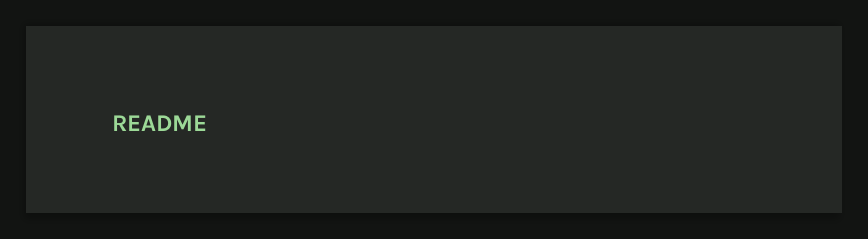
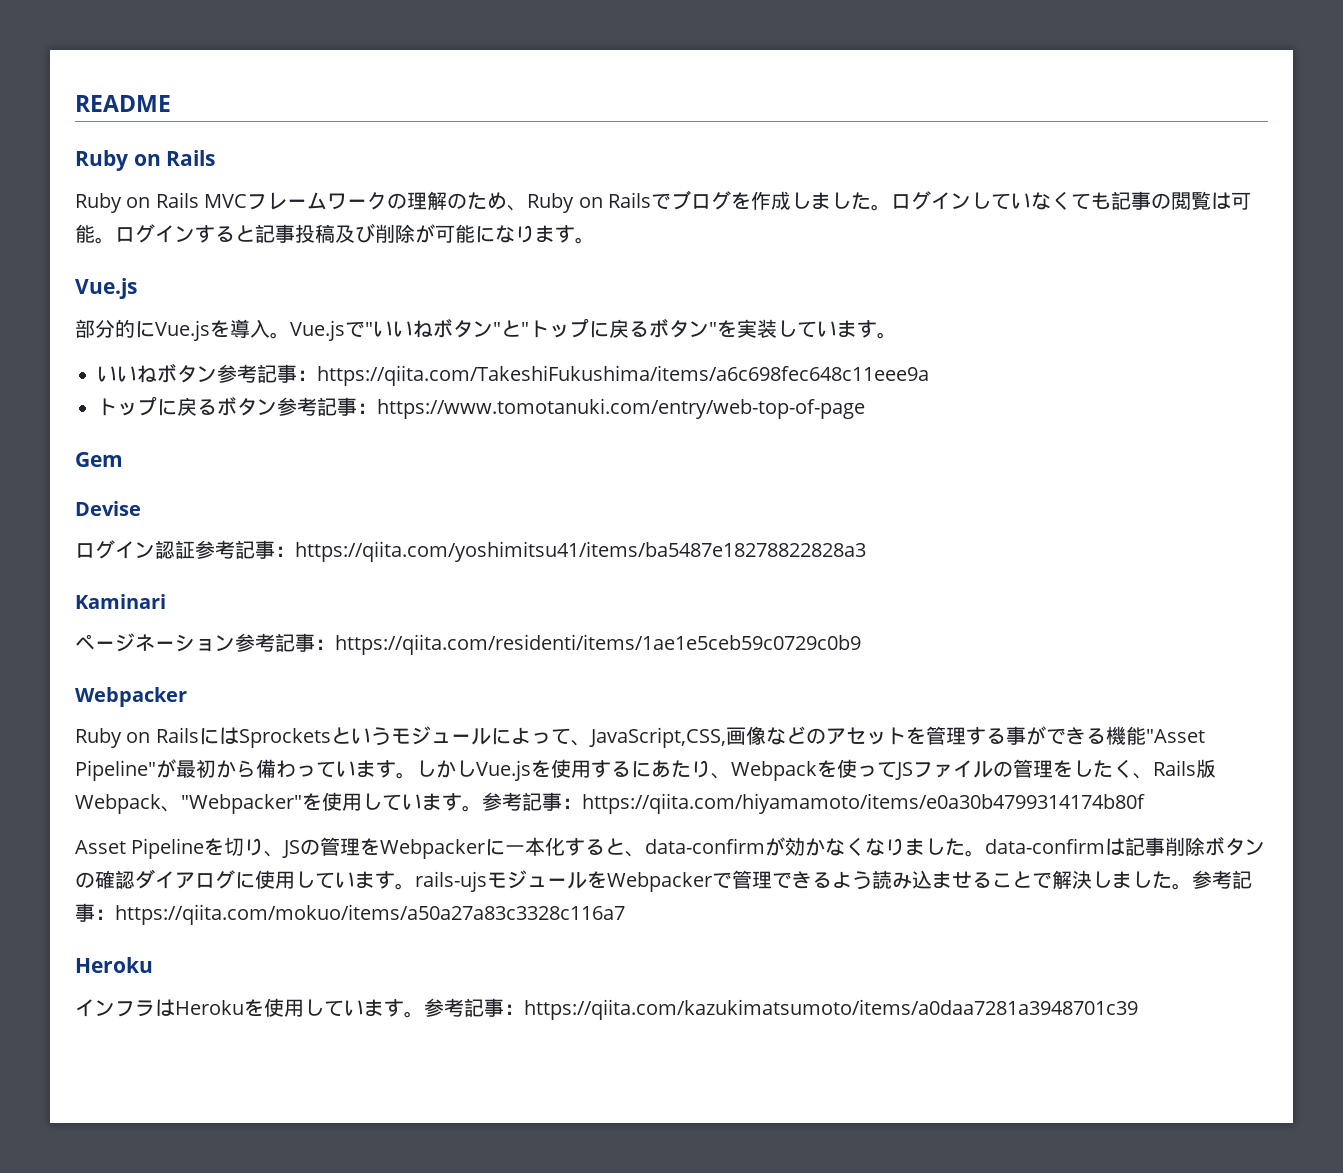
(207, 123) none -> [75,150,216,171] [75,190,1251,213] [75,223,595,244] [75,278,137,299] [75,318,897,341] [97,363,929,386] [97,396,865,419] [75,452,123,467] [75,501,141,516] [75,540,866,562] [75,594,166,609] [75,633,861,655] [75,687,187,707] [75,726,1205,748] [75,759,1216,781] [75,792,1146,814] [75,836,1266,859] [75,869,1252,892] [75,903,625,925] [75,957,153,973] [75,998,1138,1020] // Ruby on Rails // Ruby on Rails MVCフレームワークの理解のため、Ruby on Railsでブログを作成しました。ログインしていなくても記事の閲覧は可能。ログインすると記事投稿及び削除が可能になります。 // Vue.js // 部分的にVue.jsを導入。Vue.jsで"いいねボタン"と"トップに戻るボタン"を実装しています。 // いいねボタン参考記事：https://qiita.com/TakeshiFukushima/items/a6c698fec648c11eee9a // トップに戻るボタン参考記事：https://www.tomotanuki.com/entry/web-top-of-page // Gem // Devise // ログイン認証参考記事：https://qiita.com/yoshimitsu41/items/ba5487e18278822828a3 // Kaminari // ページネーション参考記事：https://qiita.com/residenti/items/1ae1e5ceb59c0729c0b9 // Webpacker // Ruby on RailsにはSprocketsというモジュールによって、JavaScript,CSS,画像などのアセットを管理する事ができる機能"Asset Pipeline"が最初から備わっています。しかしVue.jsを使用するにあたり、Webpackを使ってJSファイルの管理をしたく、Rails版Webpack、"Webpacker"を使用しています。参考記事：https://qiita.com/hiyamamoto/items/e0a30b4799314174b80f // Asset Pipelineを切り、JSの管理をWebpackerに一本化すると、data-confirmが効かなくなりました。data-confirmは記事削除ボタンの確認ダイアログに使用しています。rails-ujsモジュールをWebpackerで管理できるよう読み込ませることで解決しました。参考記事：https://qiita.com/mokuo/items/a50a27a83c3328c116a7 // Heroku // インフラはHerokuを使用しています。参考記事：https://qiita.com/kazukimatsumoto/items/a0daa7281a3948701c39

